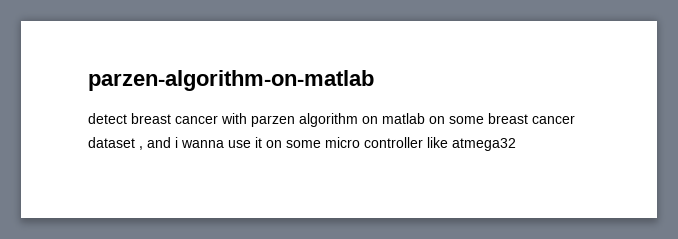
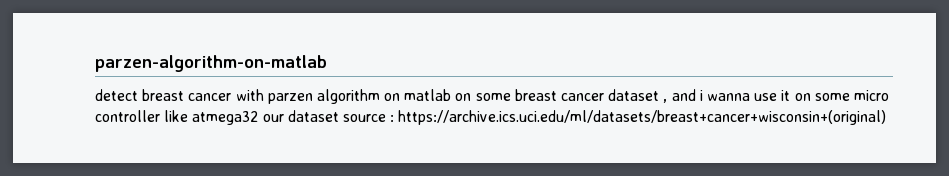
(516, 144) none -> [262,110,887,125] our dataset source : https://archive.ics.uci.edu/ml/datasets/breast+cancer+wisconsin+(original)

